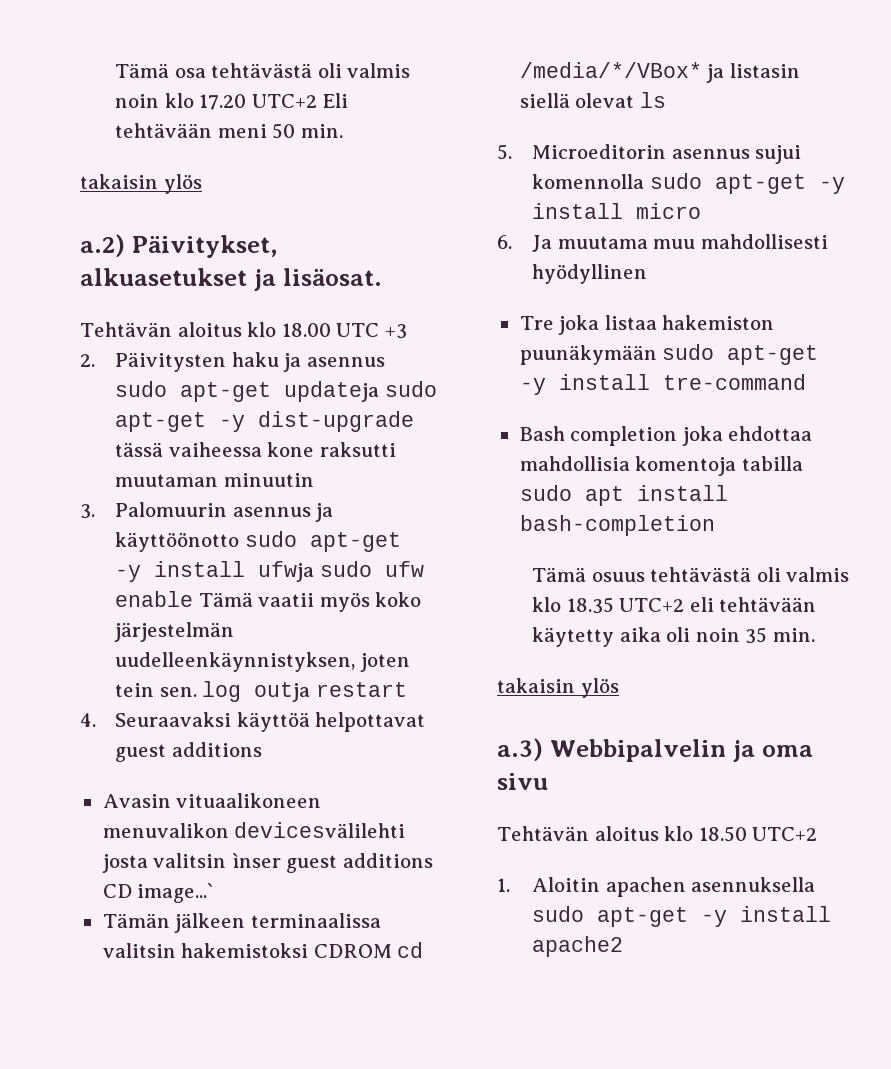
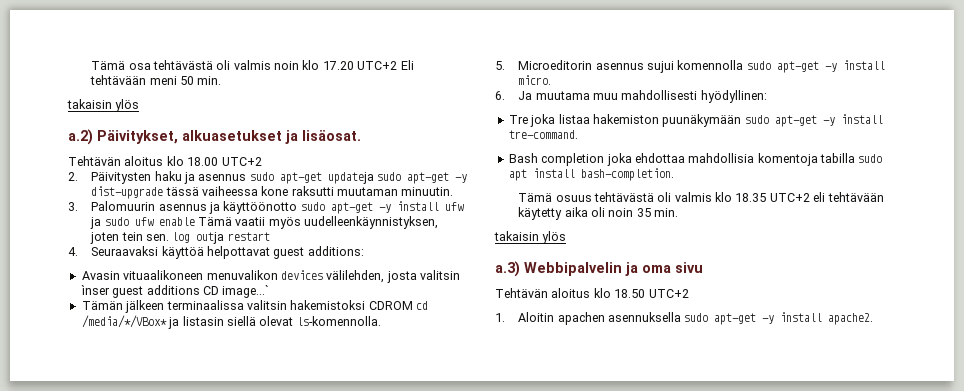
[336,323,407,339] UTC +3 -> [221,157,262,166] UTC+2
[223,473,314,487] minuutin -> [401,187,454,196] minuutin.
[258,561,315,582] ufwja -> [444,202,464,211] [90,217,102,229] ufw ja
[375,592,422,607] [114,622,235,642] koko järjestelmän -> (301, 223) none
[171,742,262,757] additions -> [307,246,364,256] additions:
[234,822,406,838] devicesvälilehti -> [280,270,385,283] devices välilehden,
[639,92,666,108] ls -> [296,316,381,326] ls-komennolla.
[636,203,702,219] micro -> [518,75,552,85] micro.
[532,264,648,284] hyödyllinen -> [700,90,767,103] hyödyllinen:
[662,374,806,390] tre-command -> [508,130,578,139] tre-command.
[519,515,715,536] bash-completion -> [580,168,674,181] bash-completion.
[532,936,624,957] apache2 -> [828,313,874,325] apache2.

